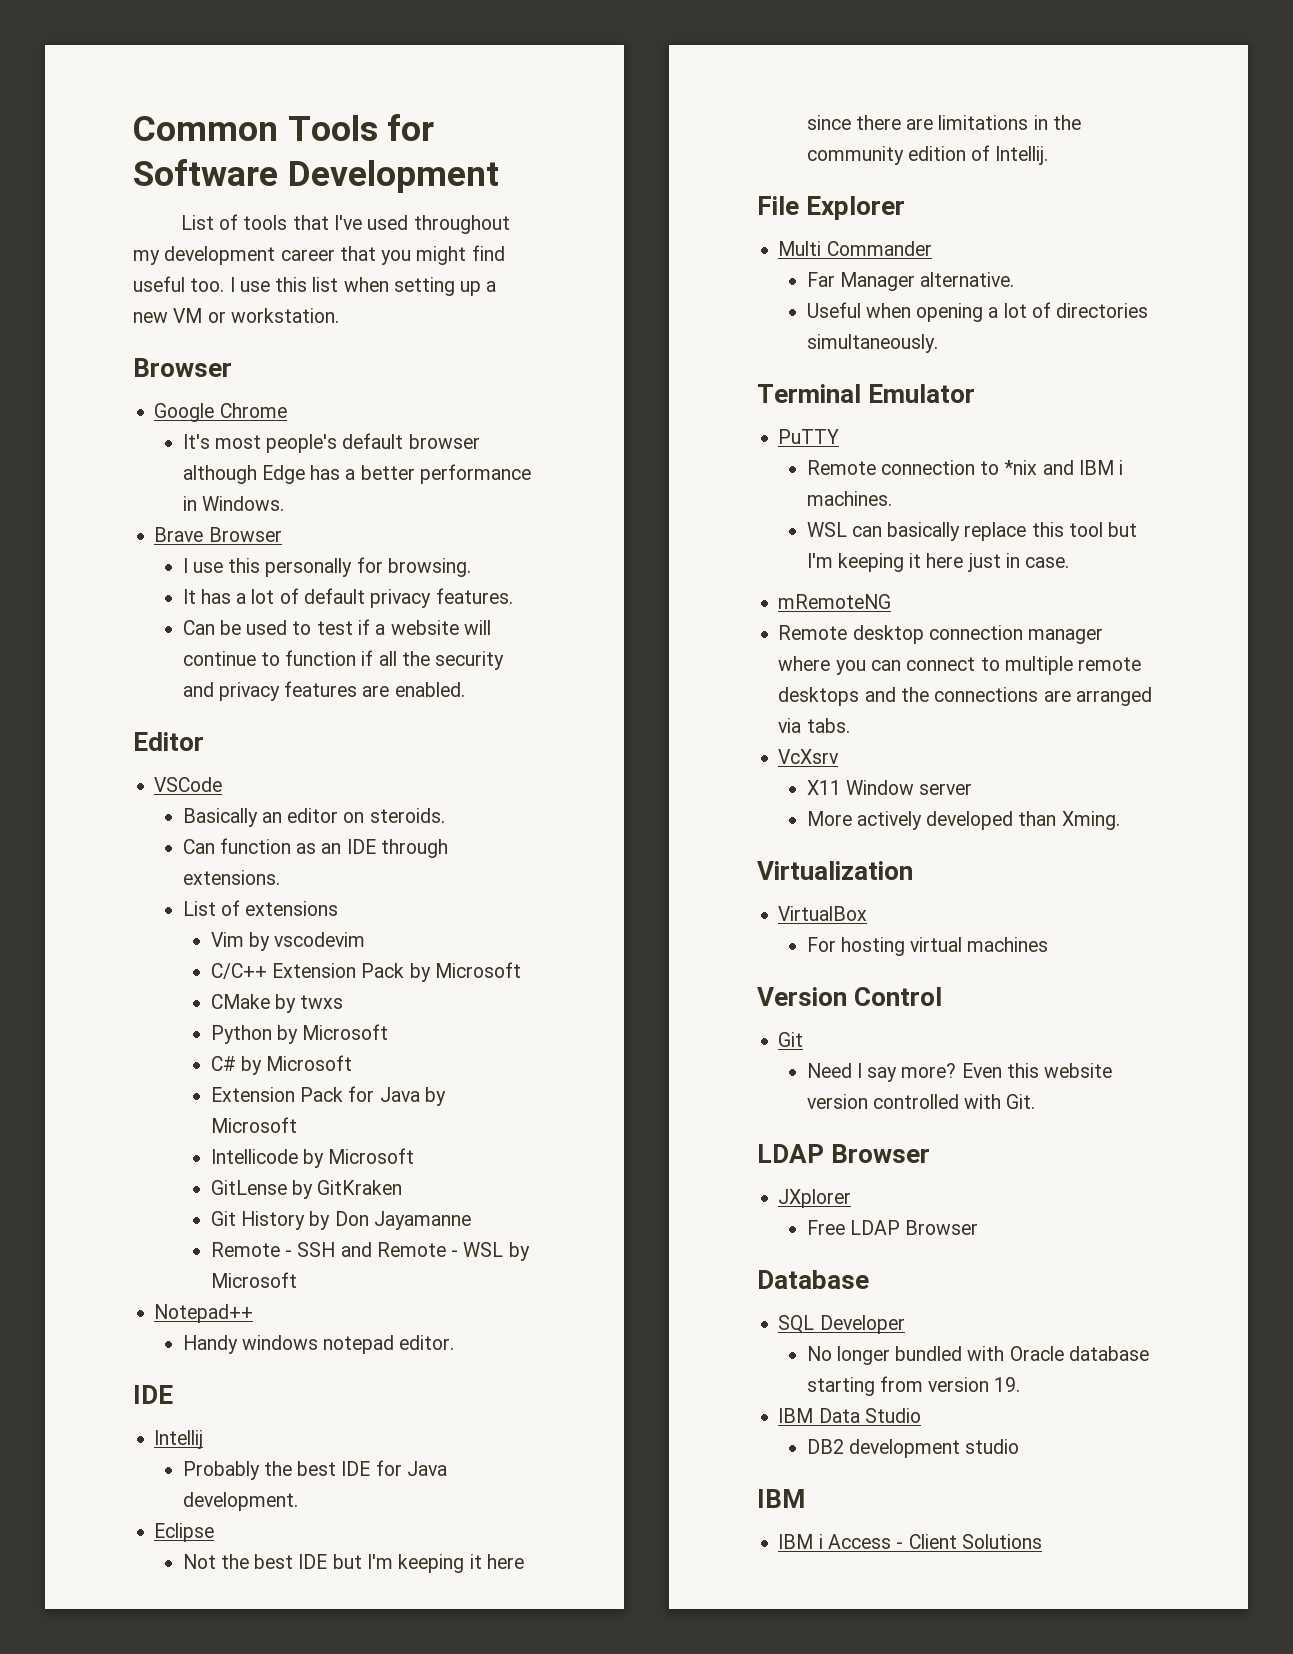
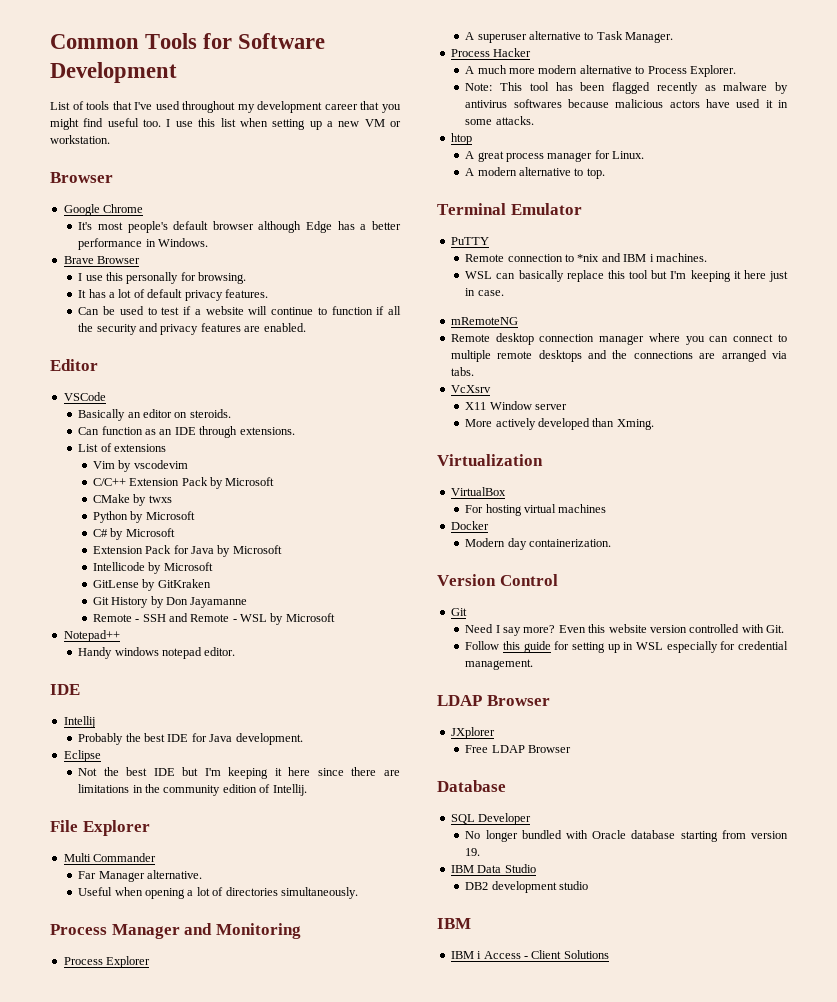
(938, 343) none -> [50,923,301,939] [63,956,151,968] [465,31,674,43] [450,48,532,57] [465,65,736,77] [465,82,788,94] [465,99,788,108] [465,116,534,125] [450,133,472,145] [465,150,645,162] [465,167,605,179] // Process Manager and Monitoring // Process Explorer // A superuser alternative to Task Manager. // Process Hacker // A much more modern alternative to Process Explorer. // Note: This tool has been flagged recently as malware by antivirus softwares because malicious actors have used it in some attacks. // htop // A great process manager for Linux. // A modern alternative to top.
(1049, 944) none -> [450,521,489,530] [465,538,612,550] // Docker // Modern day containerization.
(1036, 1101) none -> [465,641,788,653] [465,659,534,670] // Follow this guide for setting up in WSL especially for credential management.

